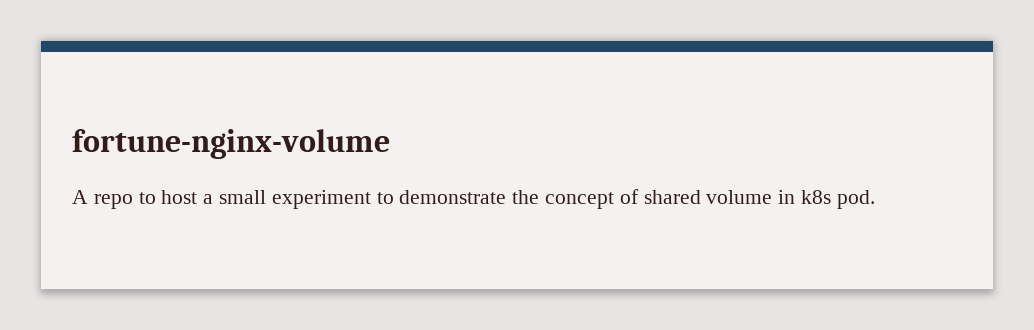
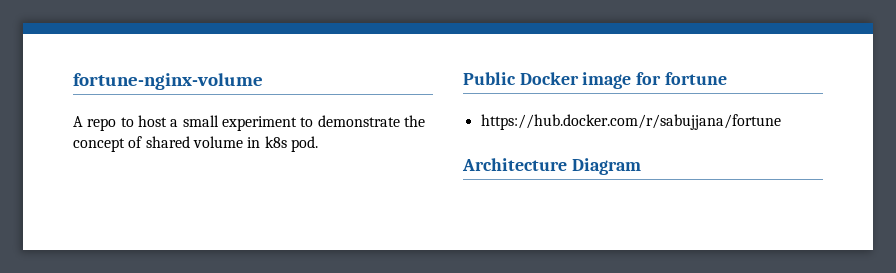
(875, 199) none -> [463,72,727,89] [480,114,781,130] [462,158,641,175] // Public Docker image for fortune // https://hub.docker.com/r/sabujjana/fortune // Architecture Diagram

